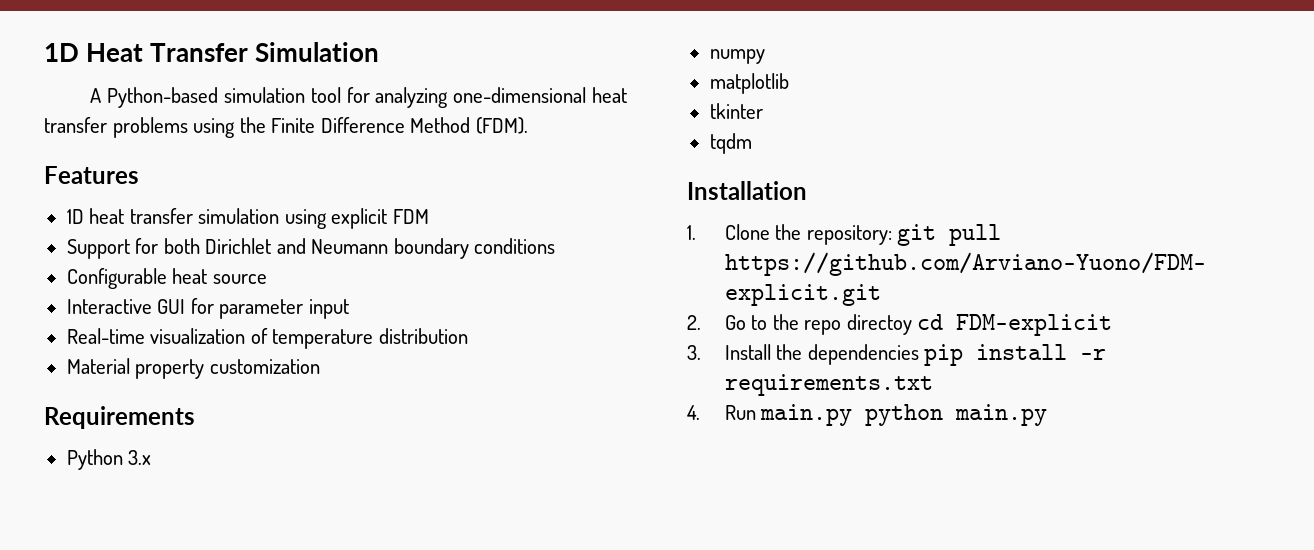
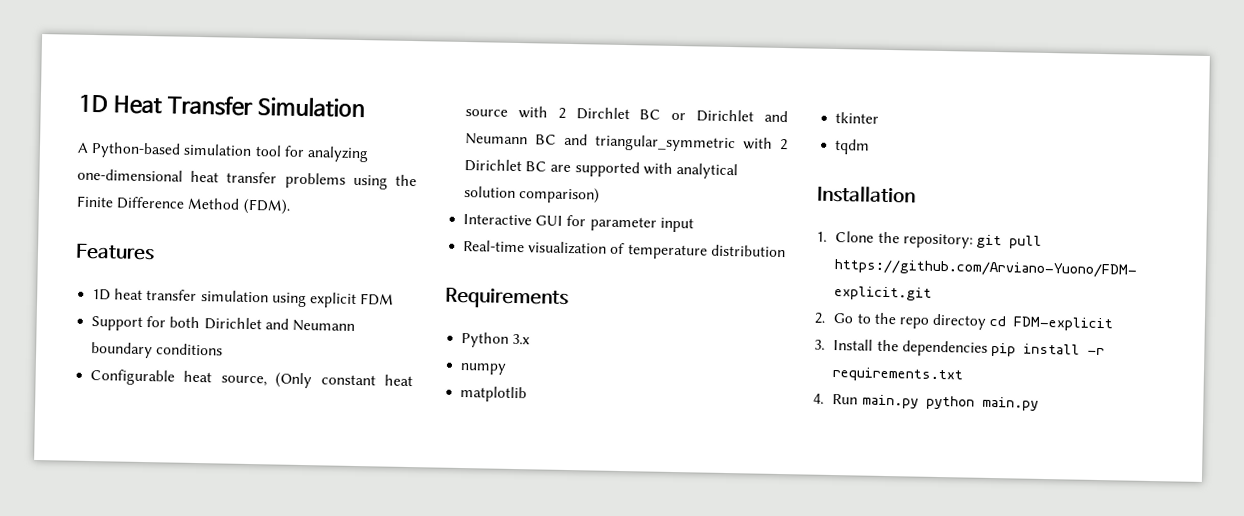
[212,274,267,284] source -> [220,372,413,389] [465,106,788,123] [465,133,788,153] [464,159,738,180] [464,186,601,204] source, (Only constant heat source with 2 Dirchlet BC or Dirichlet and Neumann BC and triangular_symmetric with 2 Dirichlet BC are supported with analytical solution comparison)
[66,358,320,379] // Material property customization -> (786, 251) none

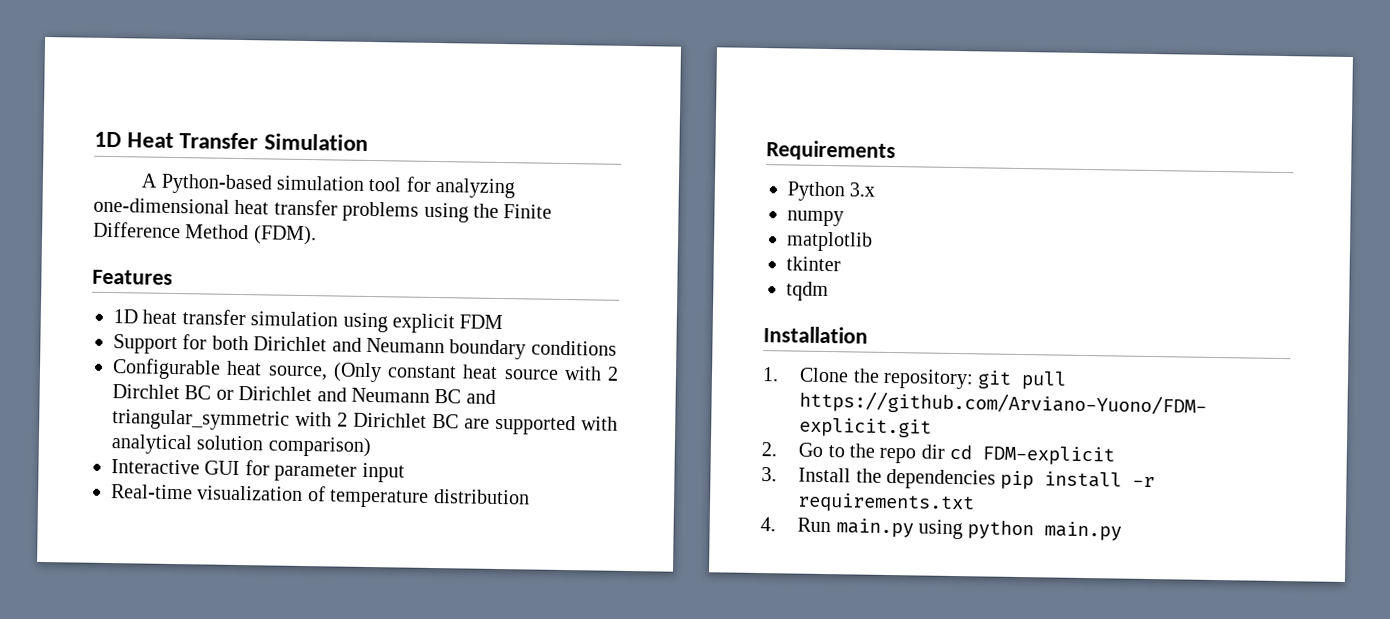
[932,313,987,330] directoy -> [920,444,945,459] dir
(919, 401) none -> [917,519,963,540] using

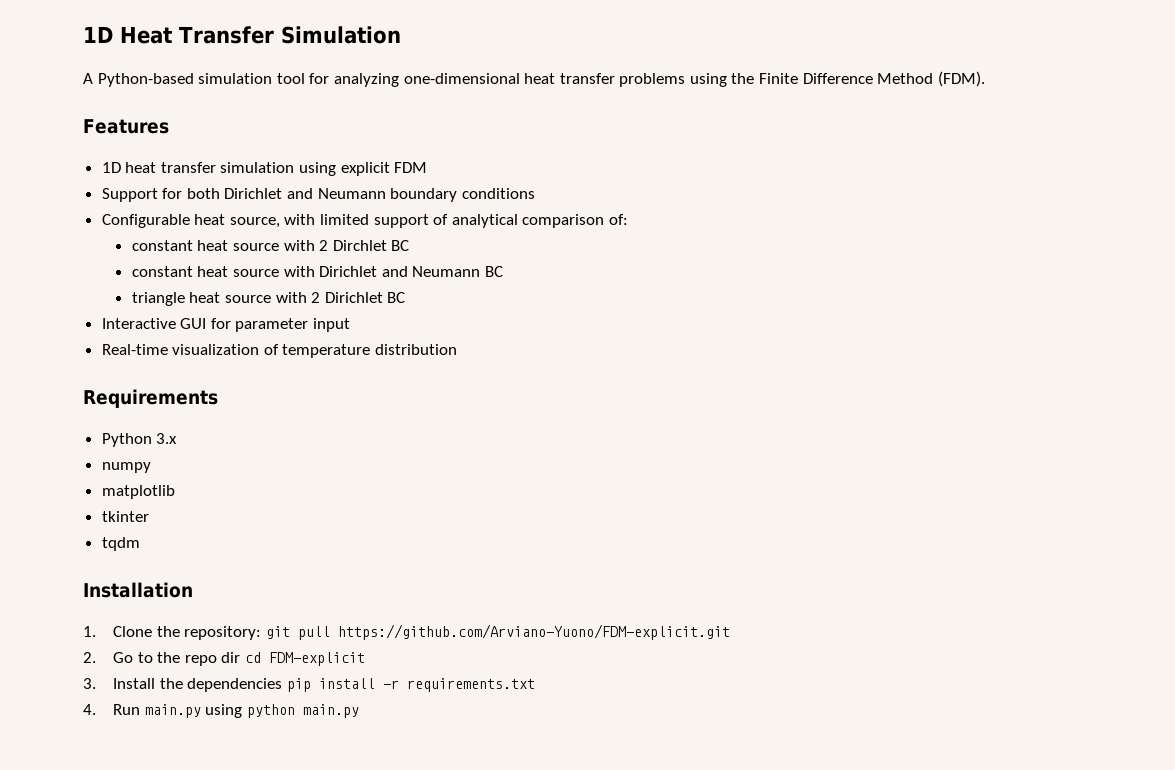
[332,362,382,383] (Only -> [284,214,629,228] with limited support of analytical comparison of: //
[215,389,234,400] or -> [131,266,315,277] // constant heat source with
[465,389,496,404] [112,409,290,431] and triangular_symmetric -> [131,292,271,306] // triangle heat source
[464,414,618,436] [111,434,371,458] are supported with analytical solution comparison) -> (406, 297) none

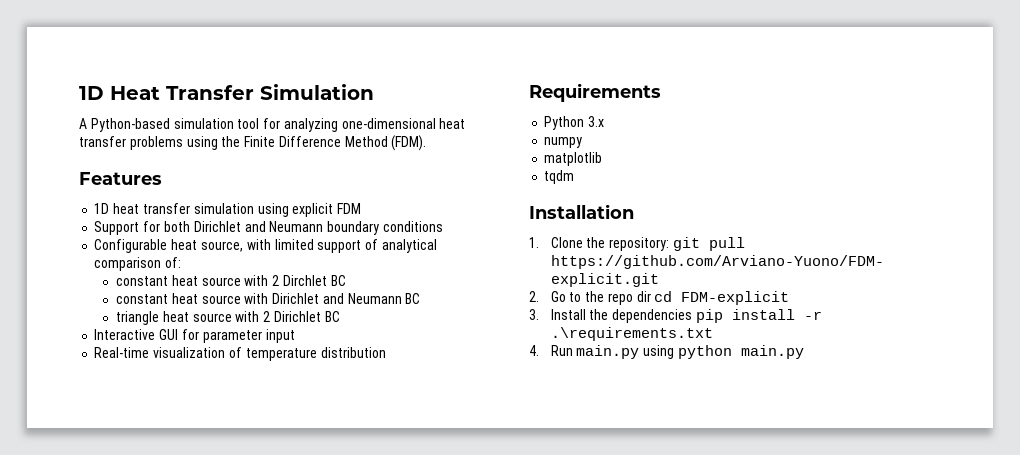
[101,511,149,522] // tkinter -> (603, 159) none
[406,678,535,692] requirements.txt -> [550,327,713,341] .\requirements.txt

